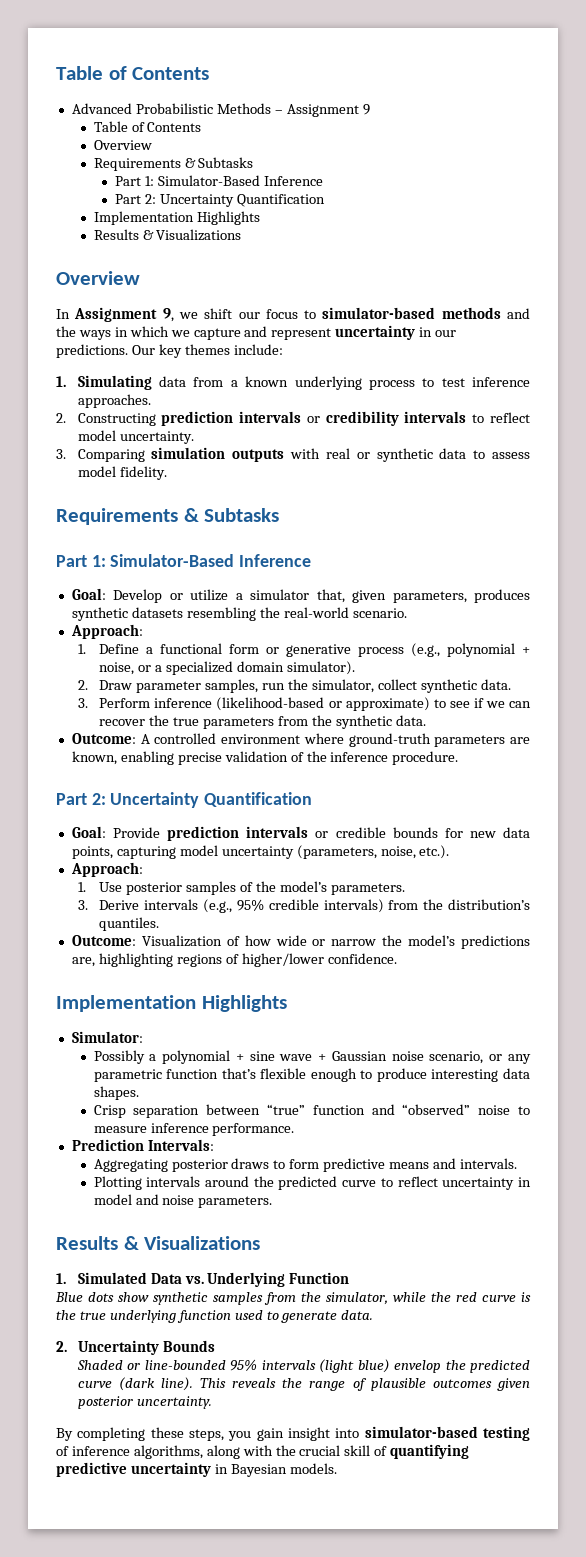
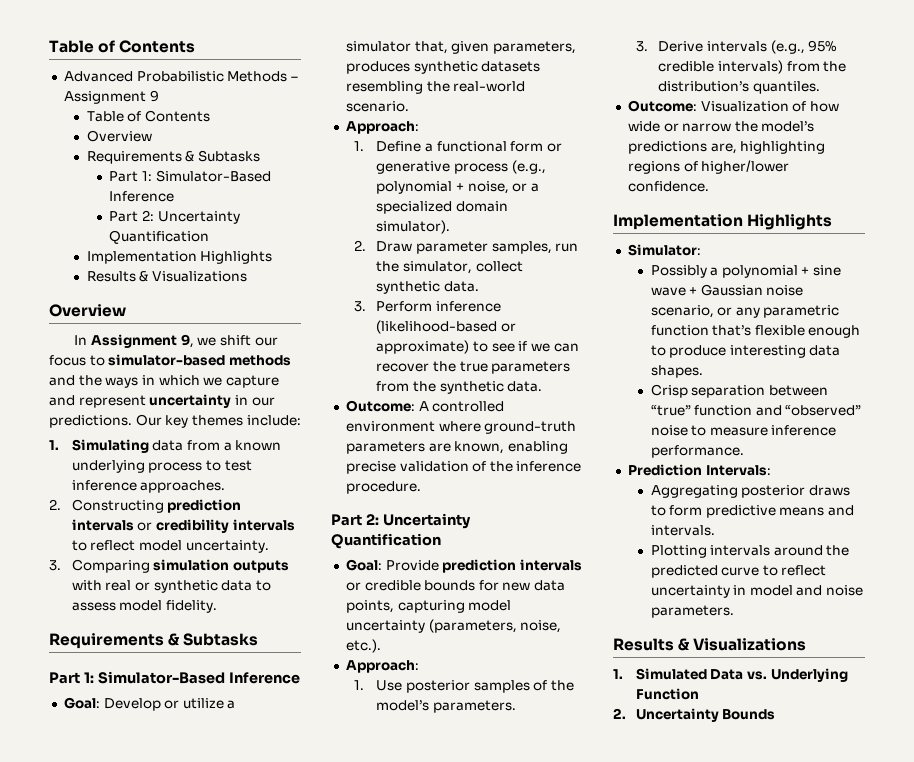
[55,1292,531,1305] [56,1310,374,1323] [56,1340,215,1355] [76,1359,530,1373] [77,1377,530,1391] [77,1396,212,1409] [56,1426,530,1441] [56,1444,470,1459] [56,1462,337,1477] Blue dots show synthetic samples from the simulator, while the red curve is the true underlying function used to generate data. // 2. Uncertainty Bounds // Shaded or line-bounded 95% intervals (light blue) envelop the predicted curve (dark line). This reveals the range of plausible outcomes given posterior uncertainty. // By completing these steps, you gain insight into simulator-based testing of inference algorithms, along with the crucial skill of quantifying predictive uncertainty in Bayesian models. -> [613,708,776,722] 2. Uncertainty Bounds

